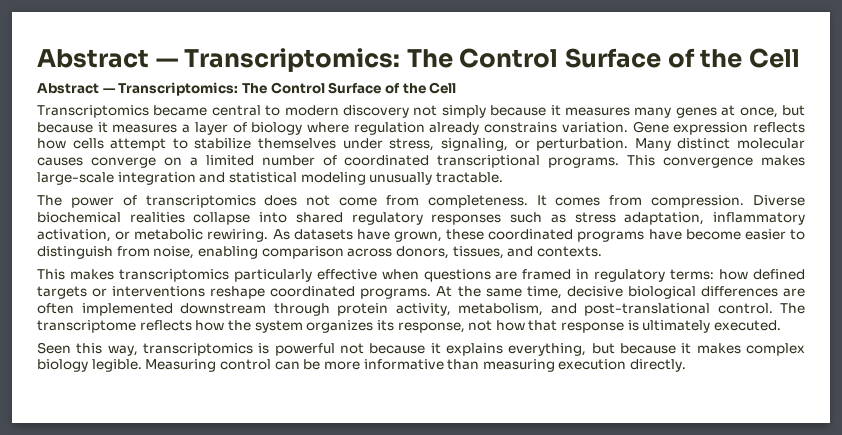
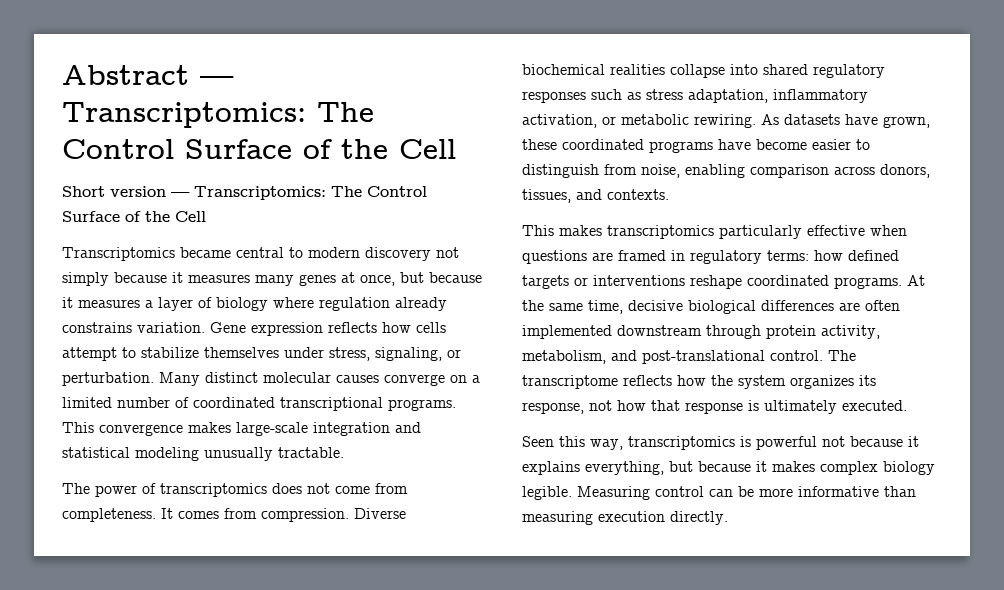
[37,48,800,72] [37,83,99,94] Abstract — Transcriptomics: The Control Surface of the Cell // Abstract -> [62,65,234,85] [62,102,374,128] [62,139,456,159] [62,186,166,197] Abstract — Transcriptomics: The Control Surface of the Cell // Short version

